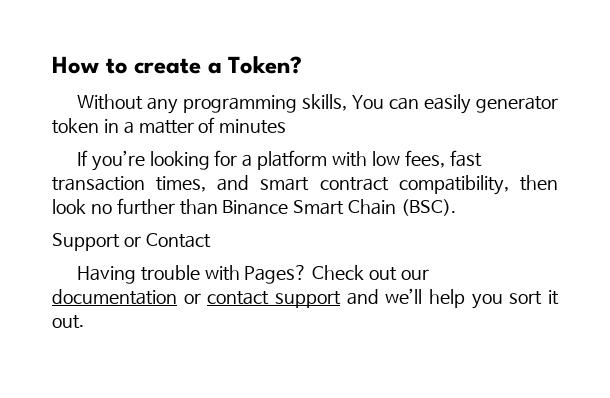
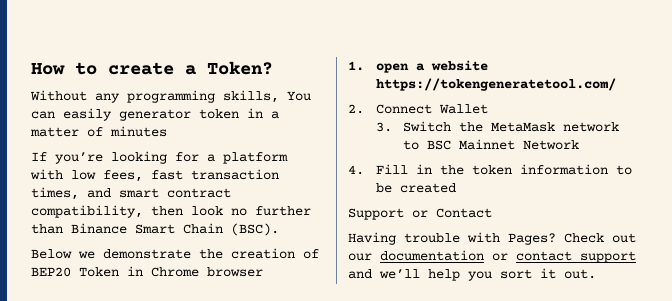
(456, 207) none -> [31,248,319,259] [31,266,263,277] [348,60,488,73] [375,78,616,91] [348,104,488,114] [375,121,620,132] [403,139,580,150] [348,164,632,175] [375,183,456,193] // Below we demonstrate the creation of BEP20 Token in Chrome browser // 1. open a website https://tokengeneratetool.com/ // 2. Connect Wallet // 3. Switch the MetaMask network to BSC Mainnet Network // 4. Fill in the token information to be created

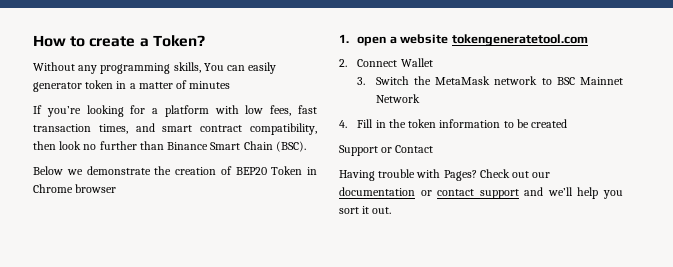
[375,78,616,91] https://tokengeneratetool.com/ -> [451,34,588,46] tokengeneratetool.com

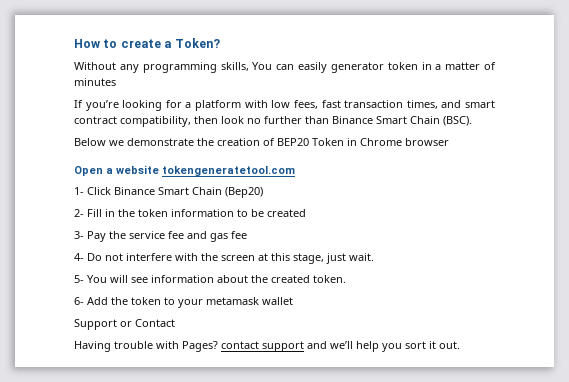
[339,34,387,46] 1. open -> [74,166,103,176] Open
[339,58,433,67] [357,76,623,85] [375,94,420,103] [339,120,347,128] 2. Connect Wallet // 3. Switch the MetaMask network to BSC Mainnet Network // 4. -> [74,187,263,198] [74,209,84,217] 1- Click Binance Smart Chain (Bep20) // 2-
(568, 123) none -> [74,231,247,242] [74,253,374,264] [74,275,346,283] [74,297,293,308] // 3- Pay the service fee and gas fee // 4- Do not interfere with the screen at this stage, just wait. // 5- You will see information about the created token. // 6- Add the token to your metamask wallet
[479,169,551,178] [339,187,432,196] Check out our documentation or -> (218, 346) none

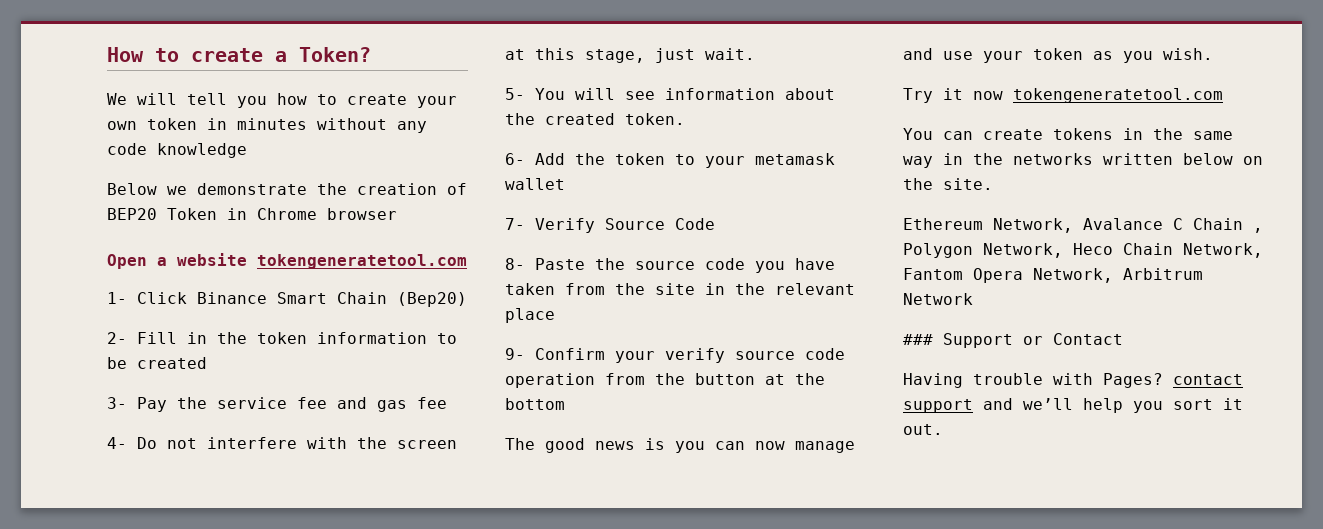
[74,62,496,73] [74,78,116,86] [74,100,496,111] [74,116,472,127] Without any programming skills, You can easily generator token in a matter of minutes // If you’re looking for a platform with low fees, fast transaction times, and smart contract compatibility, then look no further than Binance Smart Chain (BSC). -> [107,93,457,108] [107,118,427,133] [107,143,247,158] We will tell you how to create your own token in minutes without any code knowledge
(293, 301) none -> [505,218,715,233] [505,258,835,273] [505,283,855,295] [505,308,555,323] [505,348,845,363] [505,373,825,388] [505,398,565,410] [505,438,855,453] [903,48,1213,63] [903,88,1223,103] [903,128,1233,140] [903,153,1263,168] [903,178,993,190] [903,218,1263,233] [903,243,1263,258] [903,268,1203,283] [903,293,973,305] [903,334,933,345] 7- Verify Source Code // 8- Paste the source code you have taken from the site in the relevant place // 9- Confirm your verify source code operation from the button at the bottom // The good news is you can now manage and use your token as you wish. // Try it now tokengeneratetool.com // You can create tokens in the same way in the networks written below on the site. // Ethereum Network, Avalance C Chain , Polygon Network, Heco Chain Network, Fantom Opera Network, Arbitrum Network // ###

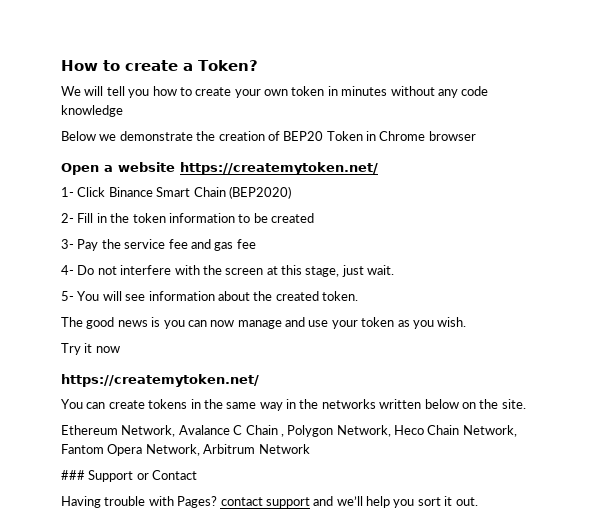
[257,254,467,269] tokengeneratetool.com -> [180,162,378,175] https://createmytoken.net/
[397,292,467,307] (Bep20) -> [228,186,291,199] (BEP2020)
[505,153,835,168] [505,178,565,190] [505,218,715,233] [505,258,835,273] [505,283,855,295] [505,308,555,323] [505,348,845,363] [505,373,825,388] [505,398,565,410] // 6- Add the token to your metamask wallet // 7- Verify Source Code // 8- Paste the source code you have taken from the site in the relevant place // 9- Confirm your verify source code operation from the button at the bottom -> (358, 296) none
[1013,88,1223,103] tokengeneratetool.com -> [61,374,259,387] // https://createmytoken.net/

